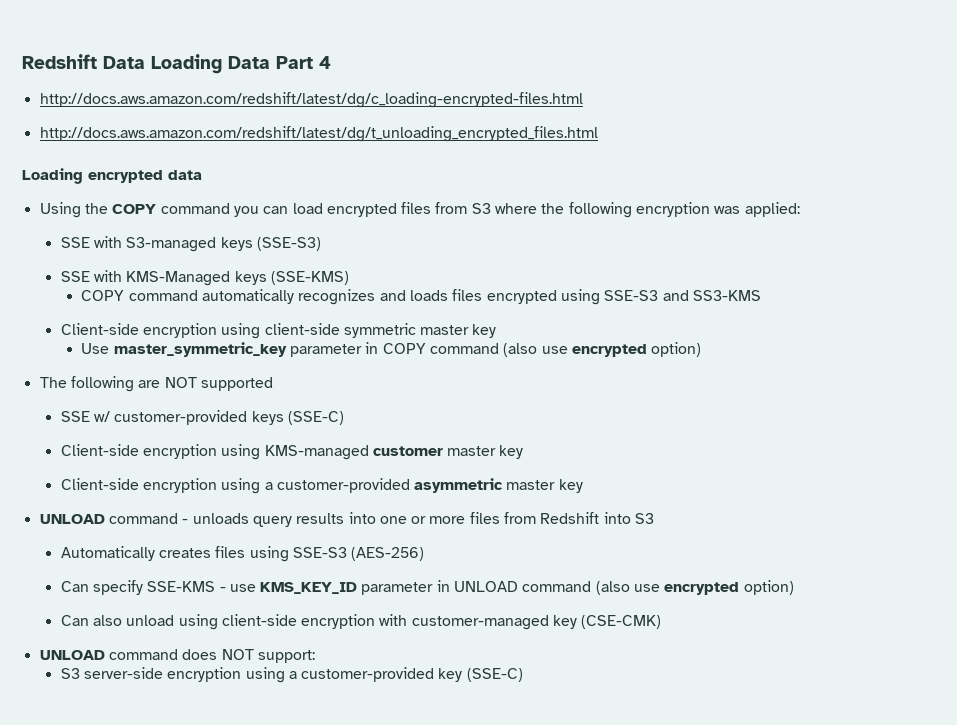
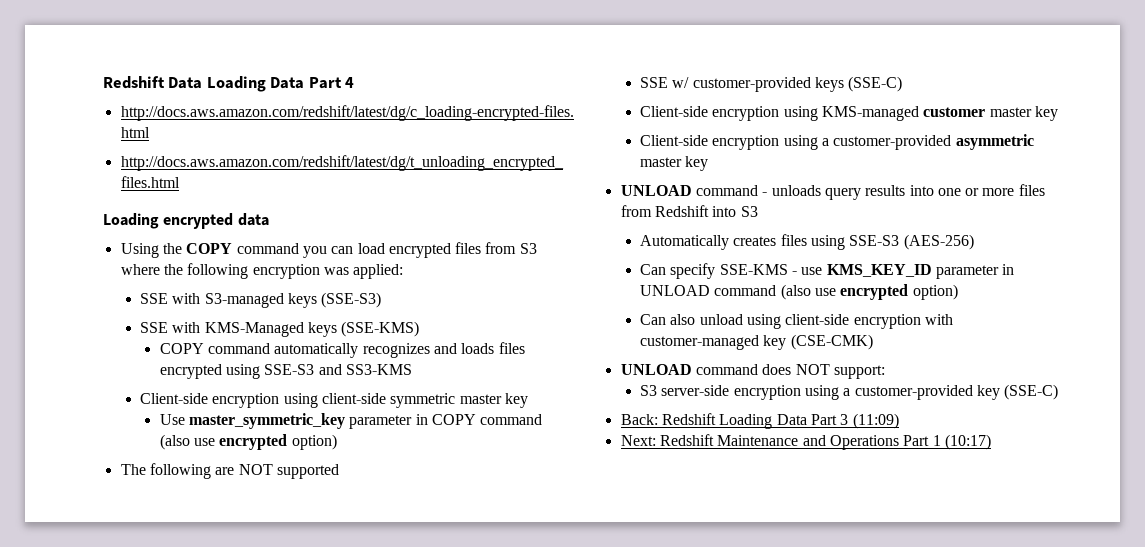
(523, 675) none -> [620,413,899,429] [620,434,991,450] // Back: Redshift Loading Data Part 3 (11:09) // Next: Redshift Maintenance and Operations Part 1 (10:17)

